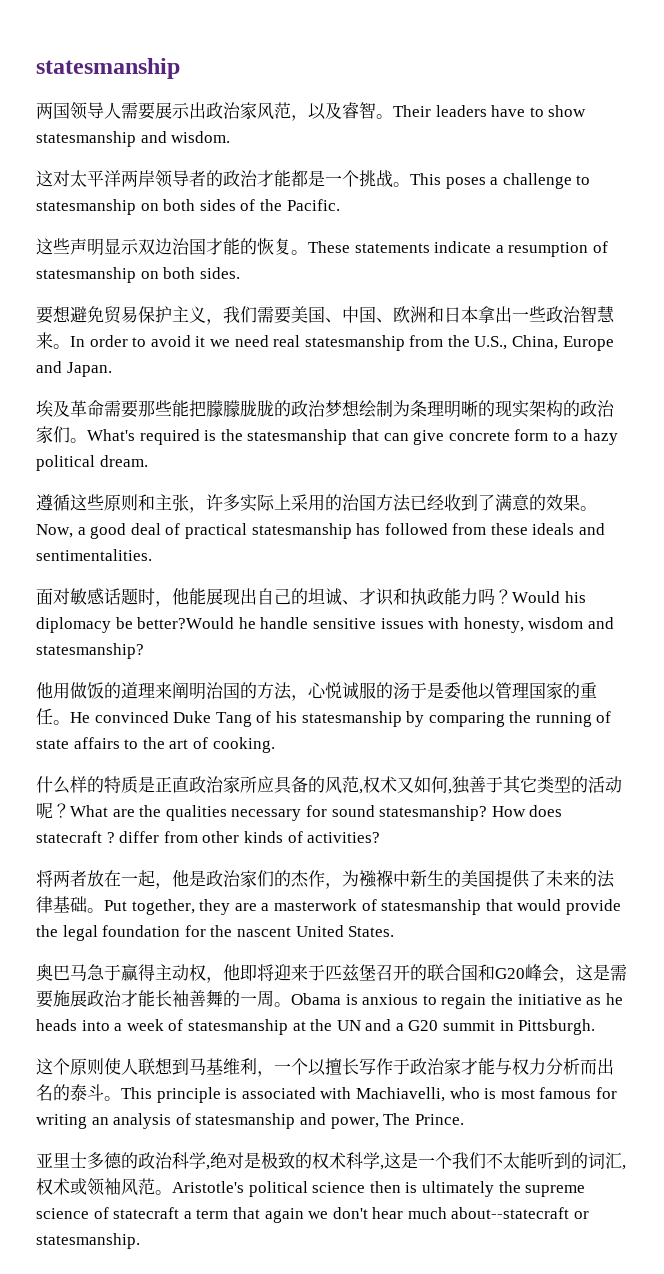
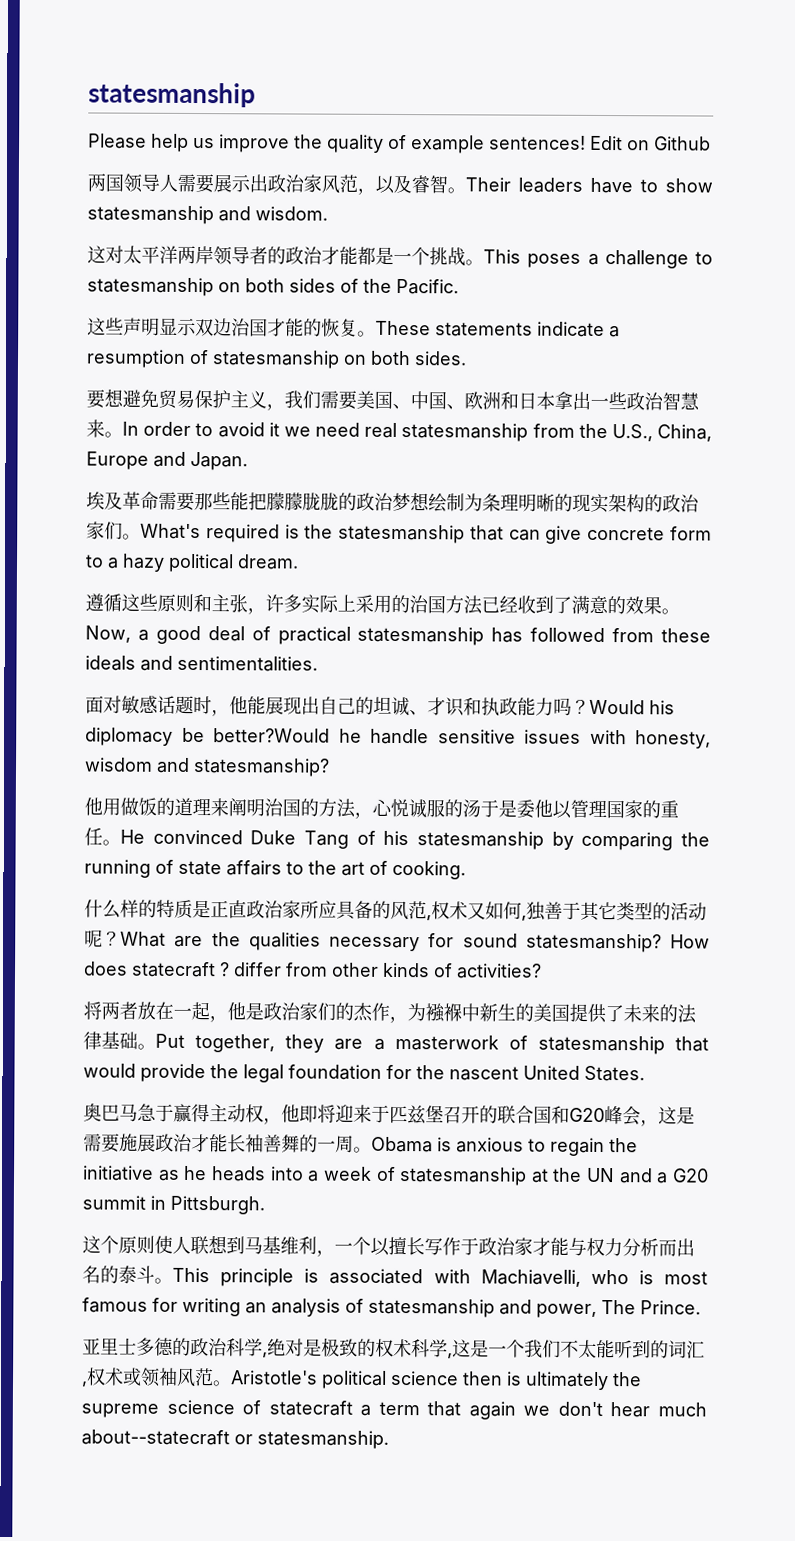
[36,58,180,79] statesmanship -> [88,82,256,108] [88,133,711,154] statesmanship // Please help us improve the quality of example sentences! Edit on Github

